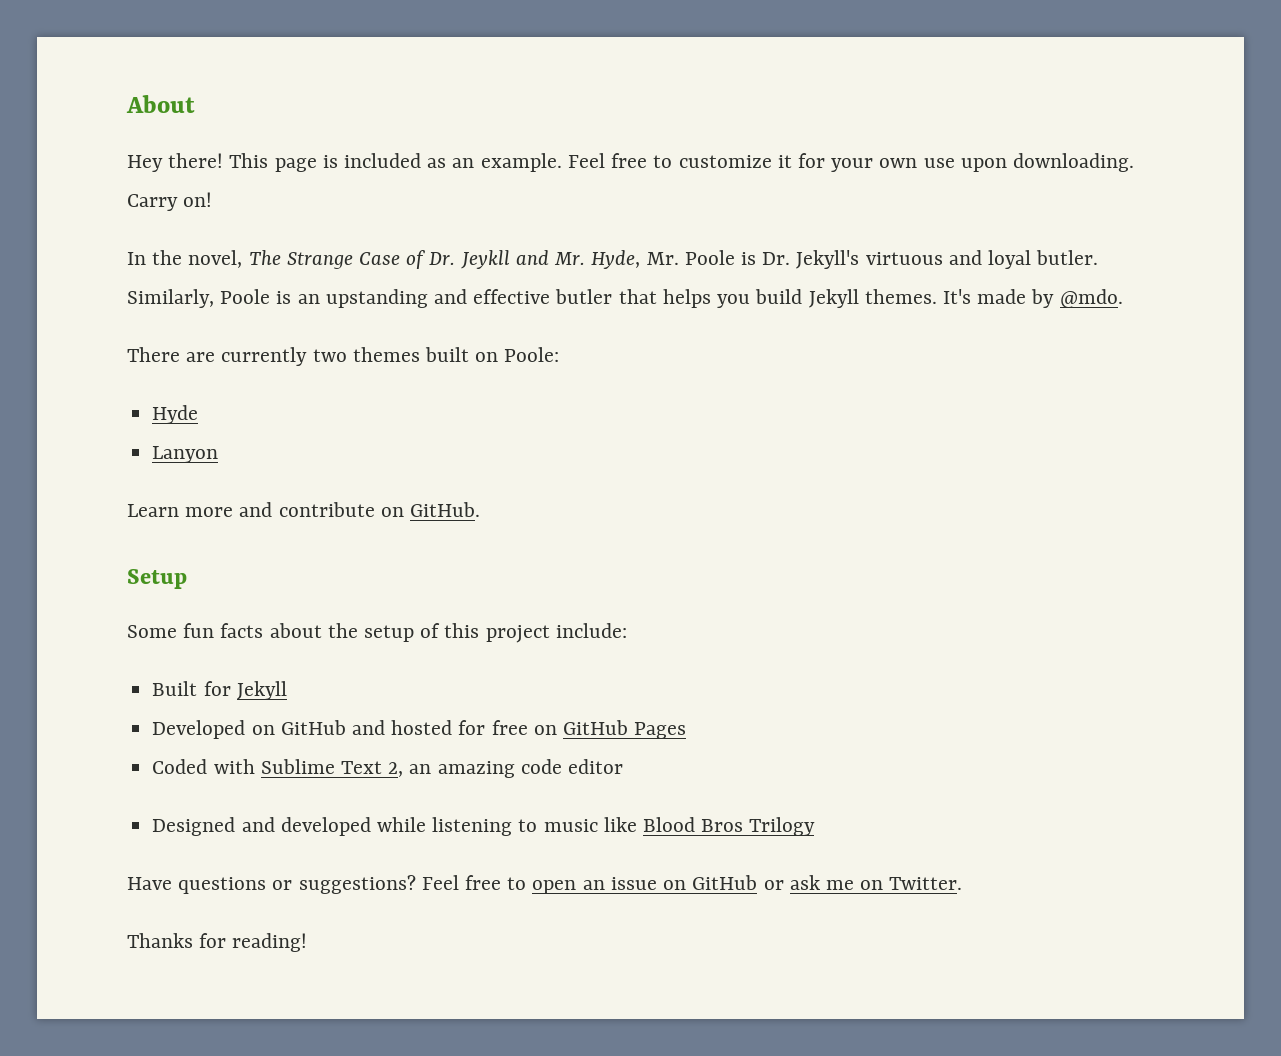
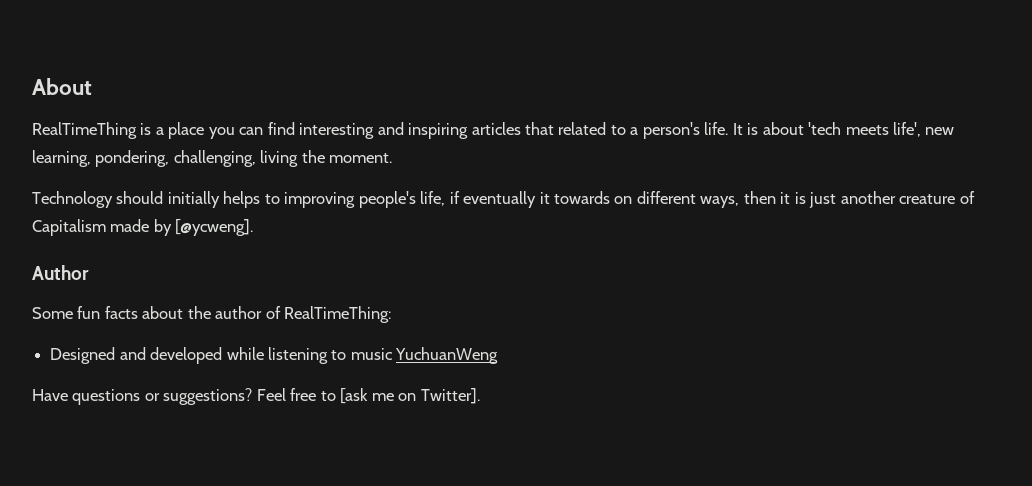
[127,153,1134,172] [127,192,213,211] [127,250,1099,269] [127,289,1123,308] [127,347,560,366] [152,405,199,424] [152,446,219,463] [127,502,481,517] [127,569,187,589] Hey there! This page is included as an example. Feel free to customize it for your own use upon downloading. Carry on! // In the novel, The Strange Case of Dr. Jeykll and Mr. Hyde, Mr. Poole is Dr. Jekyll's virtuous and loyal butler. Similarly, Poole is an upstanding and effective butler that helps you build Jekyll themes. It's made by @mdo. // There are currently two themes built on Poole: // Hyde // Lanyon // Learn more and contribute on GitHub. // Setup -> [32,122,955,139] [32,150,393,167] [32,191,975,208] [32,219,254,236] [32,265,89,280] RealTimeThing is a place you can find interesting and inspiring articles that related to a person's life. It is about 'tech meets life', new learning, pondering, challenging, living the moment. // Technology should initially helps to improving people's life, if eventually it towards on different ways, then it is just another creature of Capitalism made by [@ycweng]. // Author
[364,623,627,643] [152,681,287,700] [152,720,687,739] [152,759,623,778] setup of this project include: // Built for Jekyll // Developed on GitHub and hosted for free on GitHub Pages // Coded with Sublime Text 2, an amazing code editor -> [215,306,392,323] author of RealTimeThing:
[603,817,816,836] like Blood Bros Trilogy -> [395,347,499,364] YuchuanWeng
[532,875,963,894] [127,933,308,952] open an issue on GitHub or ask me on Twitter. // Thanks for reading! -> [340,388,480,404] [ask me on Twitter].

